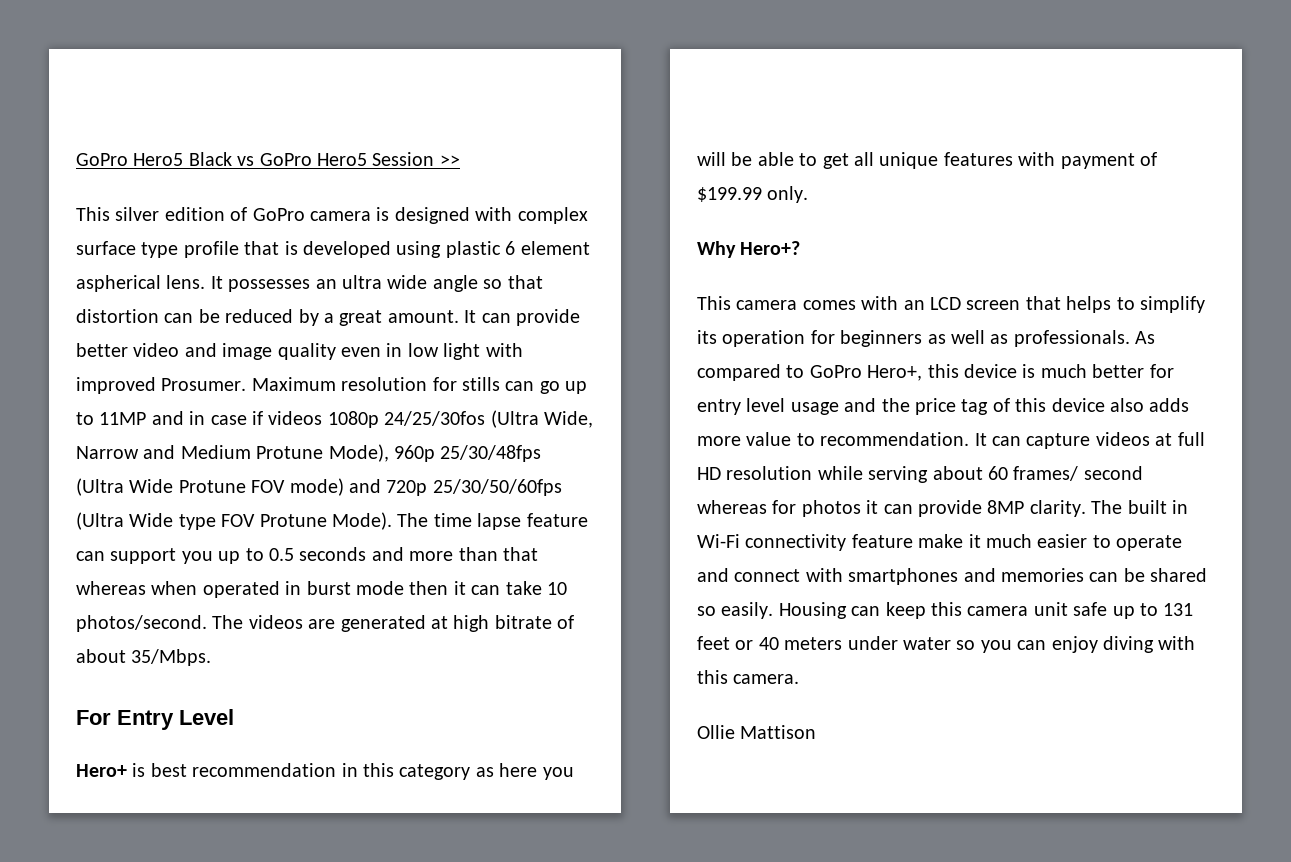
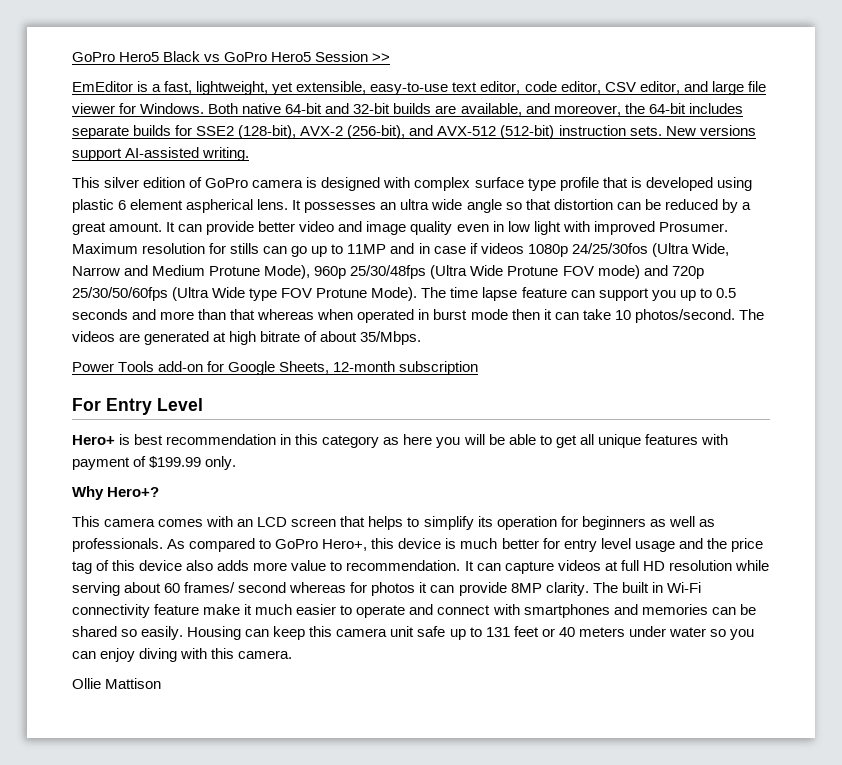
(460, 160) none -> [72,81,766,95] [72,103,743,116] [72,125,756,139] [72,147,250,161] // EmEditor is a fast, lightweight, yet extensible, easy-to-use text editor, code editor, CSV editor, and large file viewer for Windows. Both native 64-bit and 32-bit builds are available, and moreover, the 64-bit includes separate builds for SSE2 (128-bit), AVX-2 (256-bit), and AVX-512 (512-bit) instruction sets. New versions support AI-assisted writing.
(212, 657) none -> [72,361,479,375] // Power Tools add-on for Google Sheets, 12-month subscription

